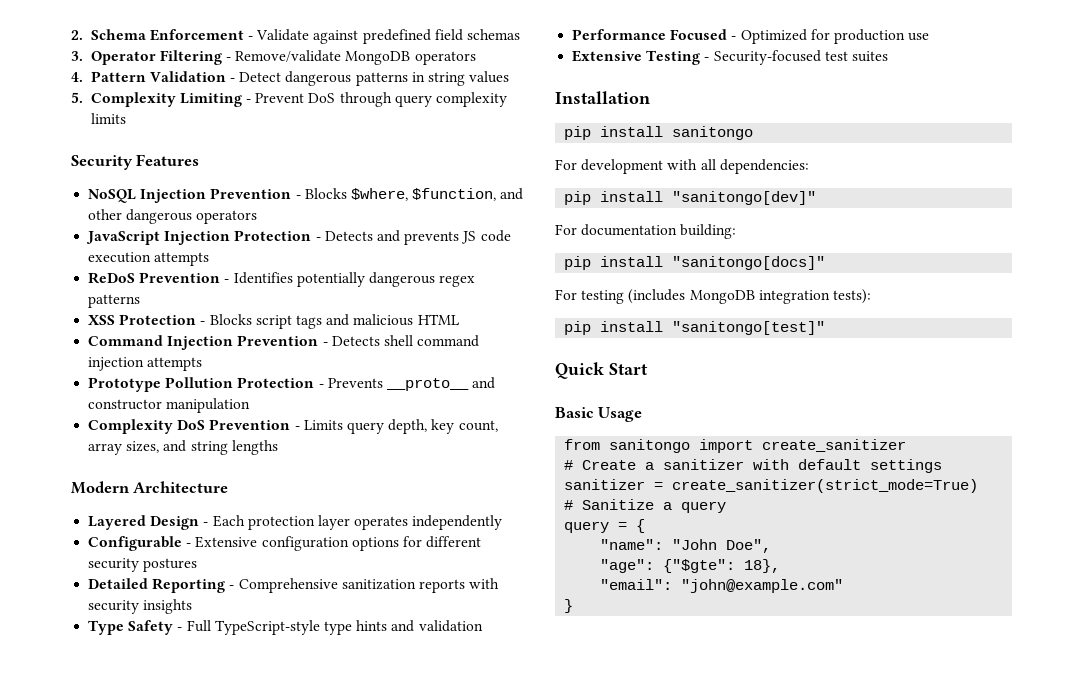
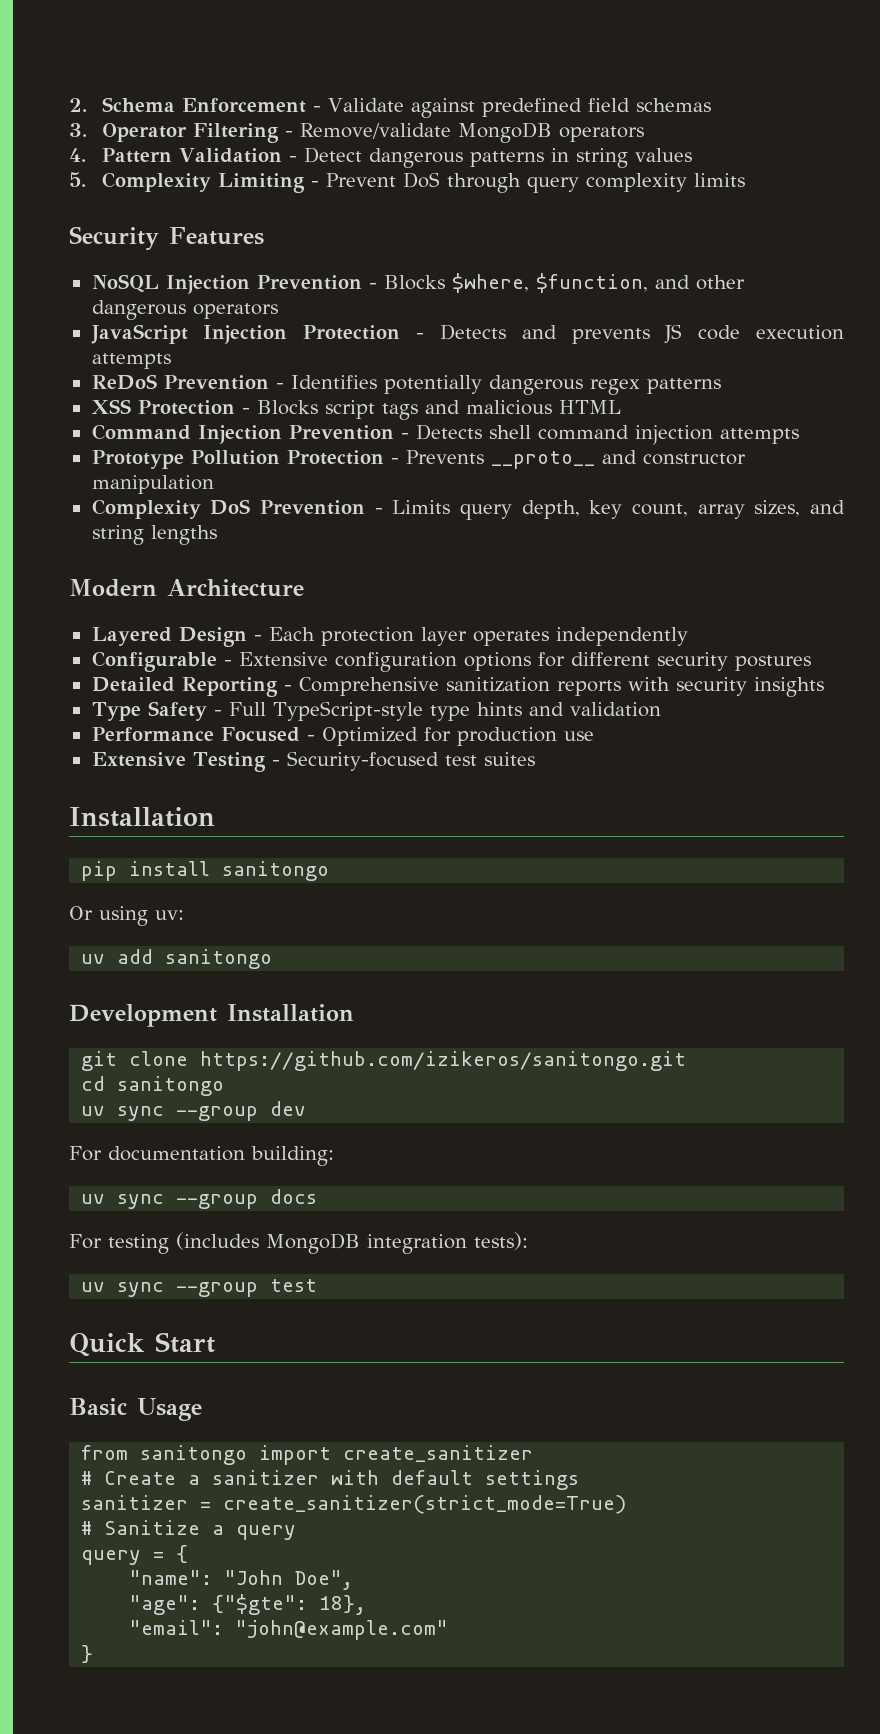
[555,159,809,174] [564,191,817,205] For development with all dependencies: // pip install "sanitongo[dev]" -> [69,906,184,926] [81,949,273,969] [69,1004,354,1027] [81,1051,687,1071] [81,1076,225,1096] [81,1101,307,1121] Or using uv: // uv add sanitongo // Development Installation // git clone https://github.com/izikeros/sanitongo.git // cd sanitongo // uv sync --group dev
[564,256,826,270] pip install "sanitongo[docs]" -> [81,1189,318,1209] uv sync --group docs
[564,321,826,335] pip install "sanitongo[test]" -> [81,1279,318,1297] uv sync --group test

